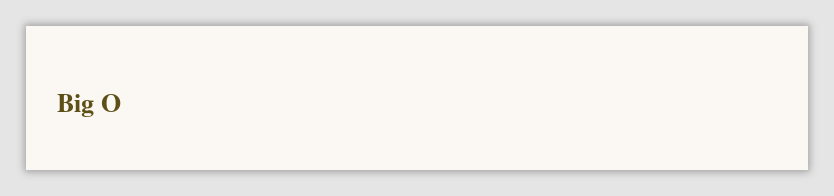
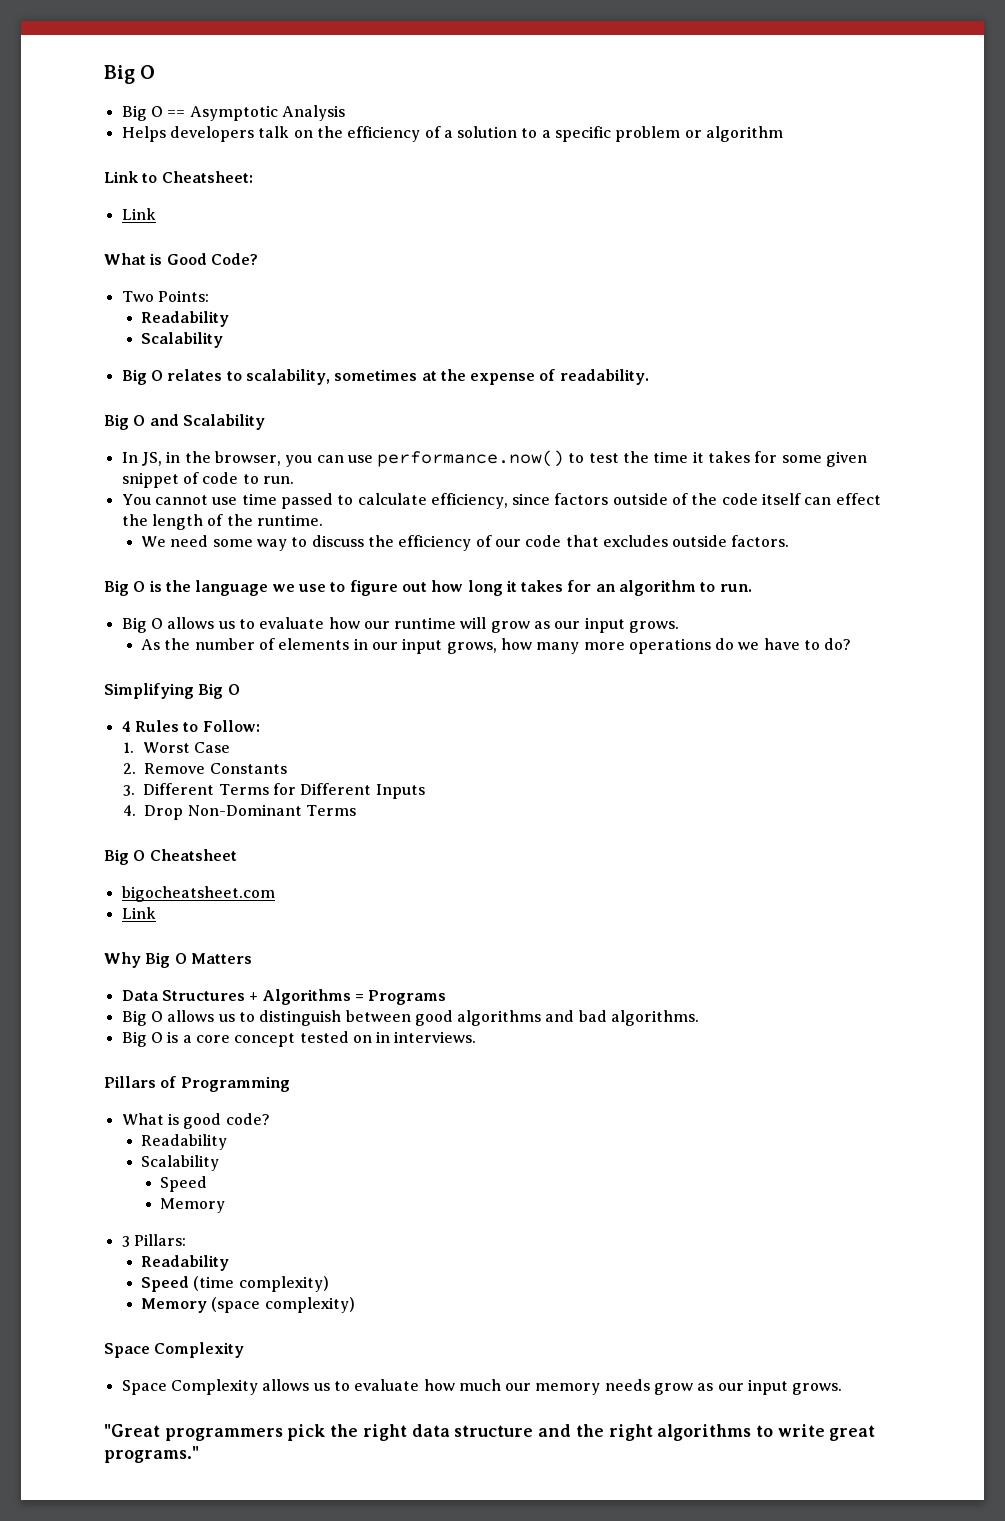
[57,94,122,117] Big O -> [104,65,156,84] [121,105,345,121] [121,126,784,142] [104,171,253,183] [121,208,156,220] [104,253,258,265] [121,290,209,302] [140,311,229,327] [140,332,223,348] [121,369,649,385] [104,414,265,430] [121,450,868,467] [121,472,294,488] [121,493,881,509] [121,514,323,530] [140,535,790,551] [104,580,752,596] [121,617,680,633] [140,638,852,654] [104,683,240,699] [121,720,260,732] [123,742,231,753] [123,763,287,774] [123,783,425,799] [123,804,357,820] [104,849,237,865] [121,886,275,902] [121,907,156,919] [104,952,252,968] [121,989,447,1005] [121,1010,700,1026] [121,1031,477,1047] [104,1076,290,1092] [121,1113,270,1129] [140,1134,227,1150] [140,1155,219,1171] [160,1176,208,1192] [160,1198,226,1213] [121,1234,186,1247] [140,1255,229,1271] [140,1276,329,1292] [140,1297,355,1313] [104,1342,245,1358] [121,1379,843,1395] [104,1424,876,1441] [104,1446,199,1463] Big O // Big O == Asymptotic Analysis // Helps developers talk on the efficiency of a solution to a specific problem or algorithm // Link to Cheatsheet: // Link // What is Good Code? // Two Points: // Readability // Scalability // Big O relates to scalability, sometimes at the expense of readability. // Big O and Scalability // In JS, in the browser, you can use performance.now() to test the time it takes for some given snippet of code to run. // You cannot use time passed to calculate efficiency, since factors outside of the code itself can effect the length of the runtime. // We need some way to discuss the efficiency of our code that excludes outside factors. // Big O is the language we use to figure out how long it takes for an algorithm to run. // Big O allows us to evaluate how our runtime will grow as our input grows. // As the number of elements in our input grows, how many more operations do we have to do? // Simplifying Big O // 4 Rules to Follow: // 1. Worst Case // 2. Remove Constants // 3. Different Terms for Different Inputs // 4. Drop Non-Dominant Terms // Big O Cheatsheet // bigocheatsheet.com // Link // Why Big O Matters // Data Structures + Algorithms = Programs // Big O allows us to distinguish between good algorithms and bad algorithms. // Big O is a core concept tested on in interviews. // Pillars of Programming // What is good code? // Readability // Scalability // Speed // Memory // 3 Pillars: // Readability // Speed (time complexity) // Memory (space complexity) // Space Complexity // Space Complexity allows us to evaluate how much our memory needs grow as our input grows. // "Great programmers pick the right data structure and the right algorithms to write great programs."

